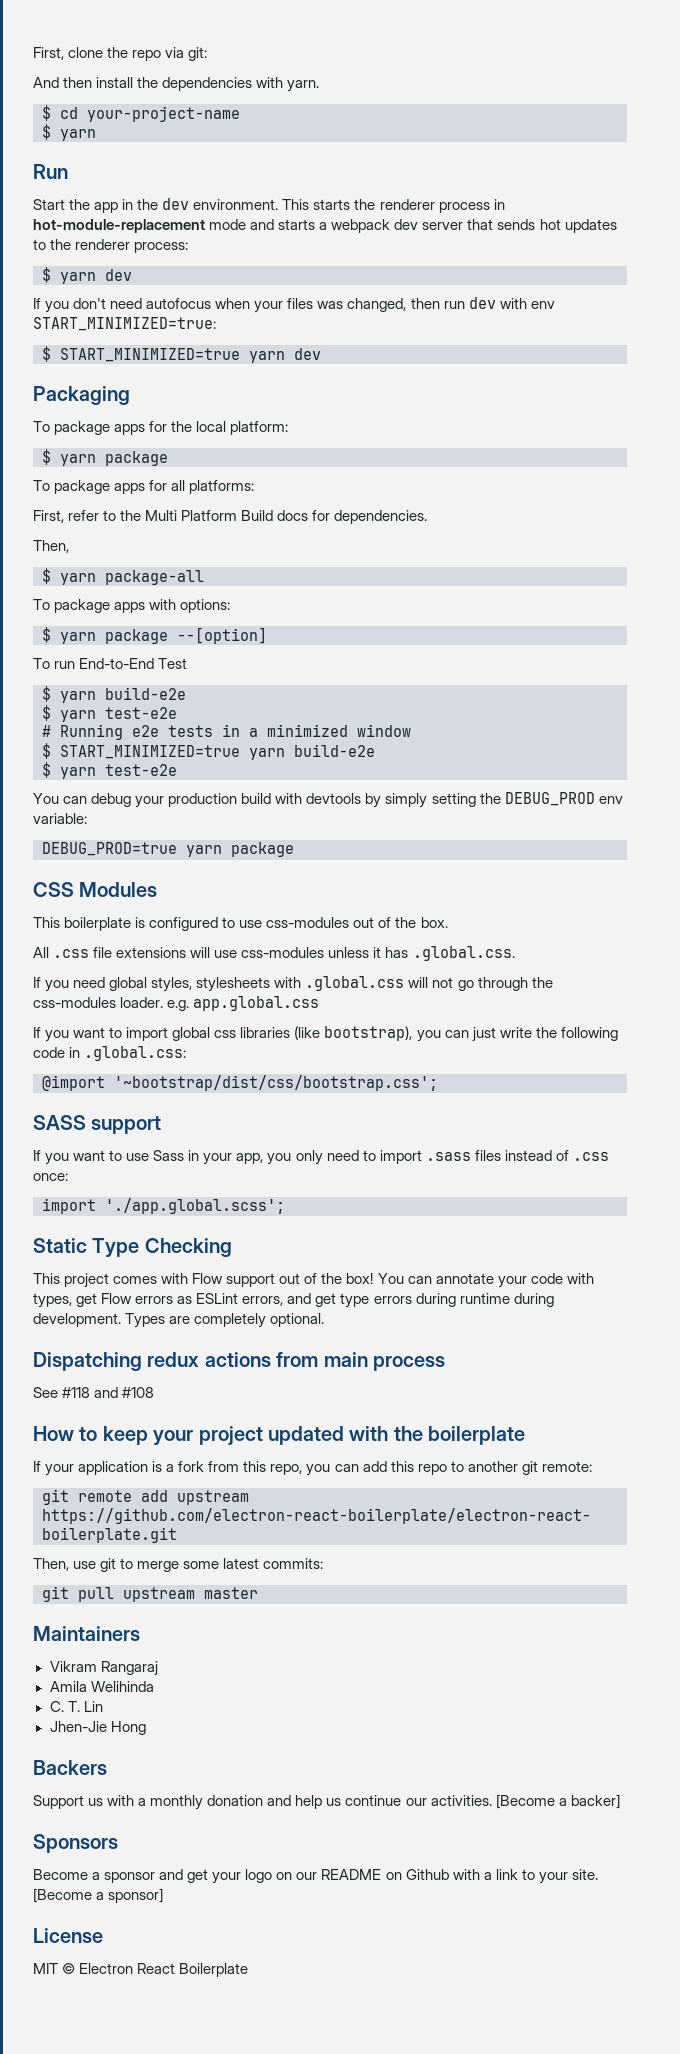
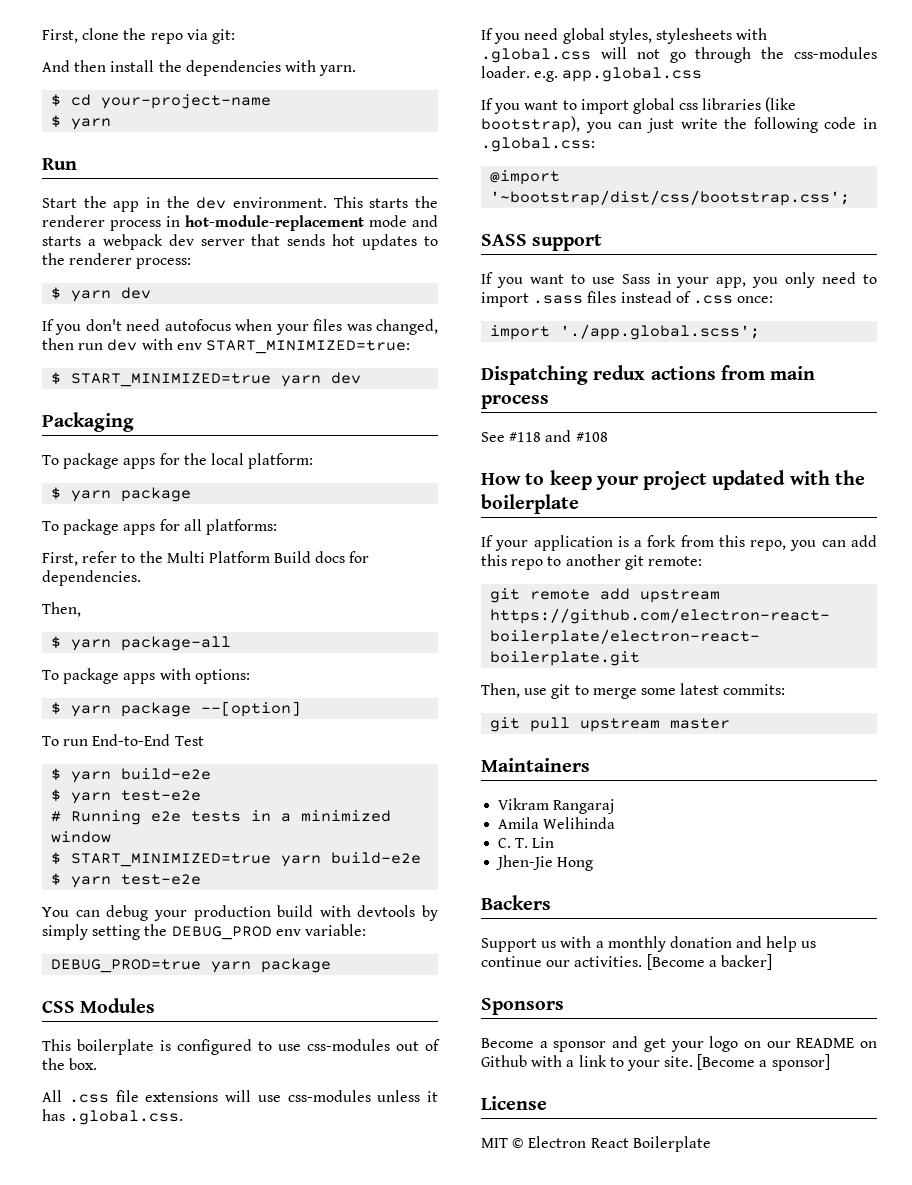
[33,1238,232,1258] [33,1273,594,1288] [33,1293,554,1308] [33,1313,325,1328] // Static Type Checking // This project comes with Flow support out of the box! You can annotate your code with types, get Flow errors as ESLint errors, and get type errors during runtime during development. Types are completely optional. -> (761, 332) none

